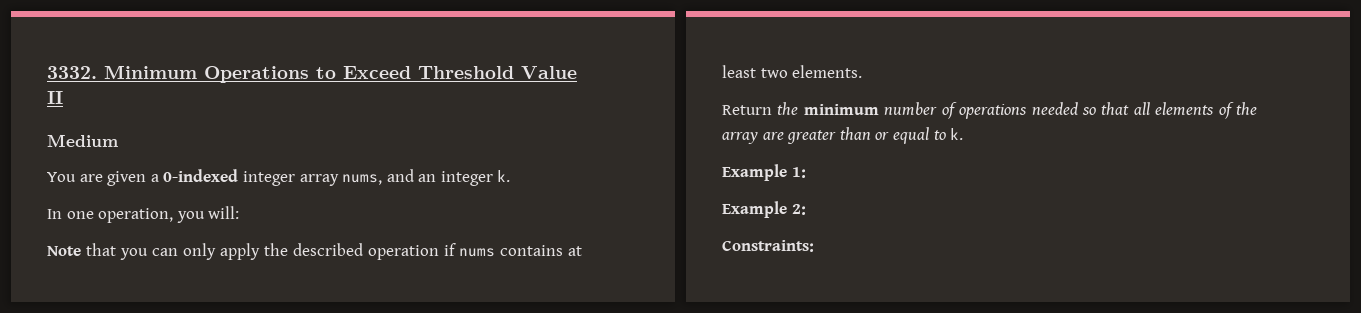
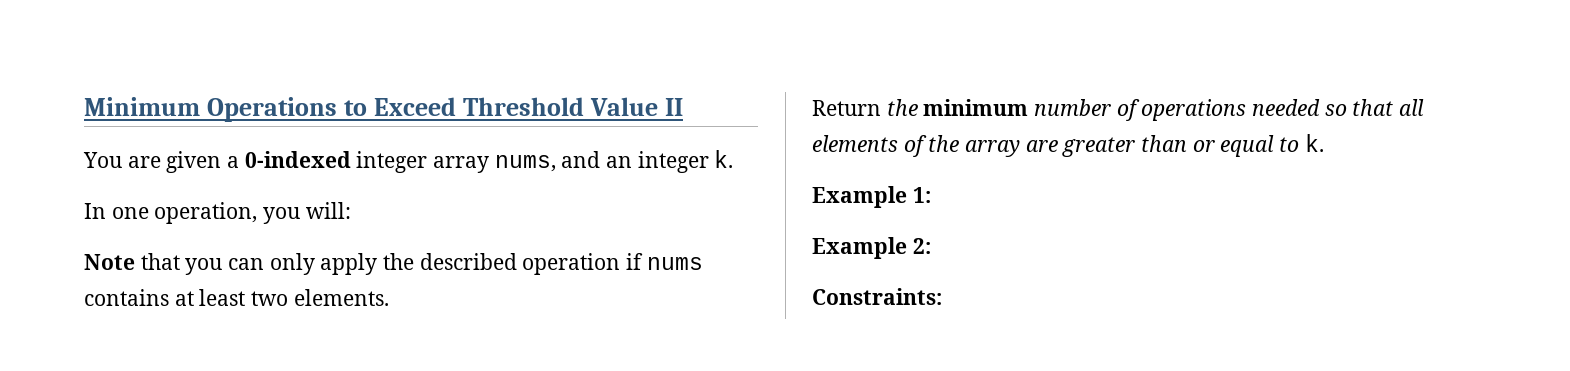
[47,66,97,79] 3332. -> (84, 106) none
[47,134,118,147] // Medium -> (684, 107) none

